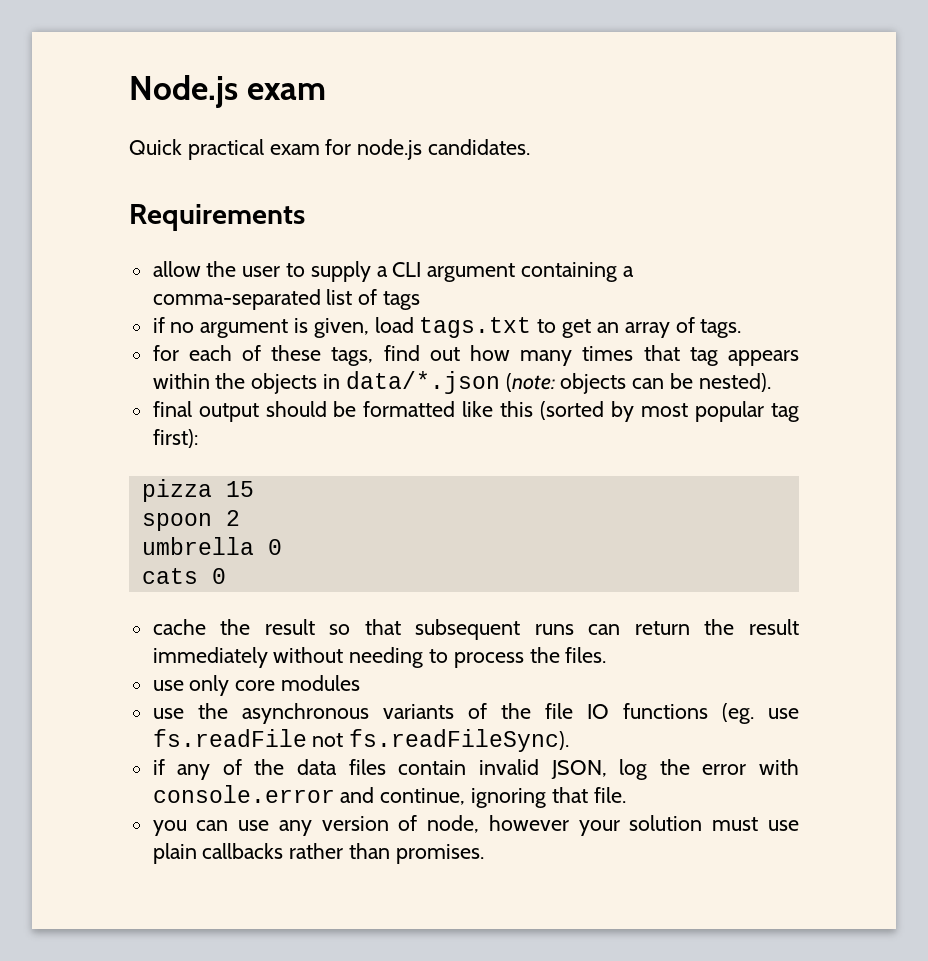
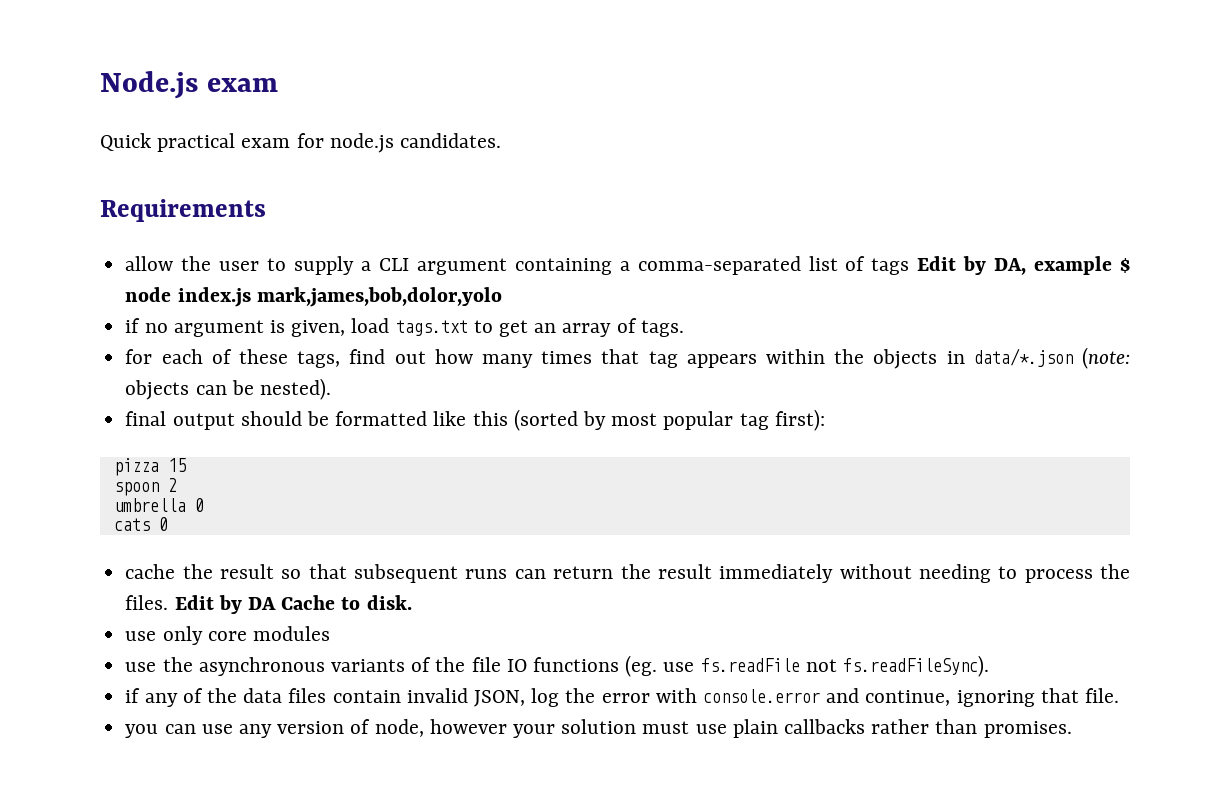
(421, 300) none -> [917,256,1130,275] [125,287,502,307] Edit by DA, example $ node index.js mark,james,bob,dolor,yolo
(607, 655) none -> [174,595,412,614] Edit by DA Cache to disk.

